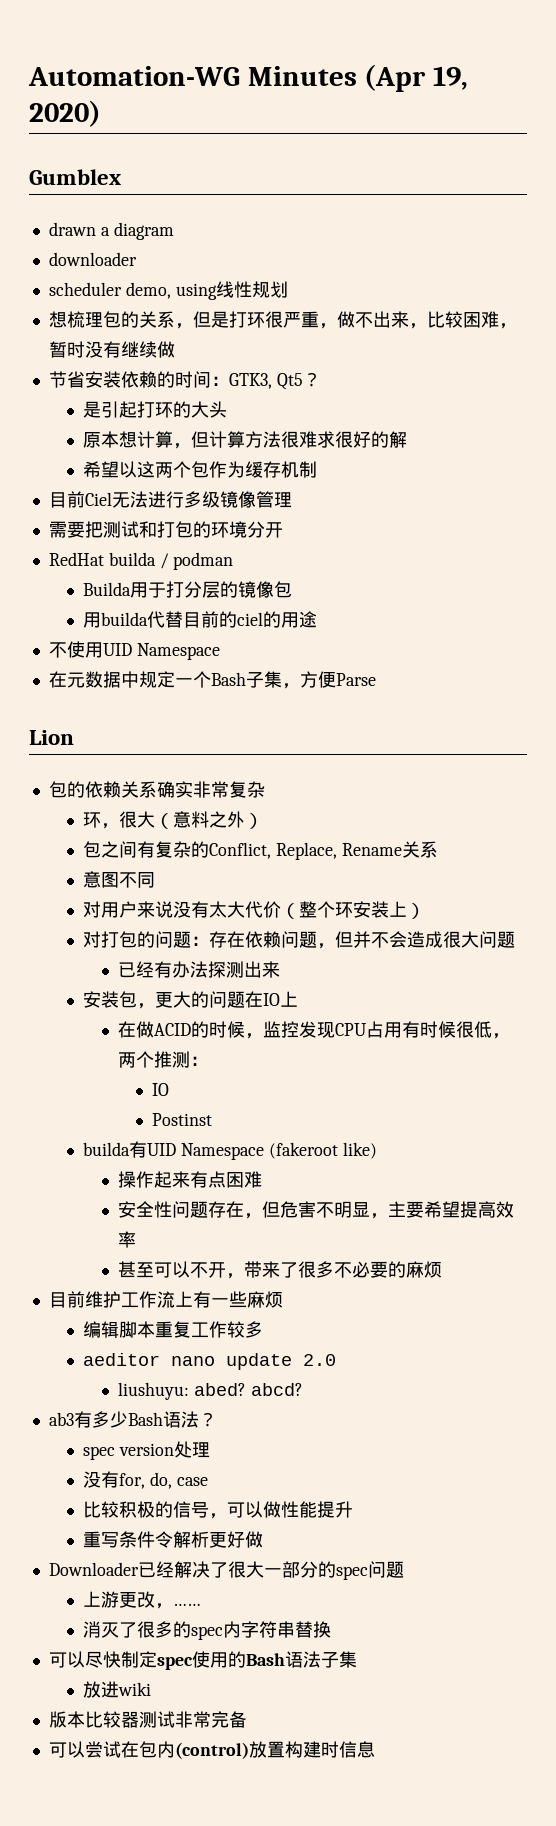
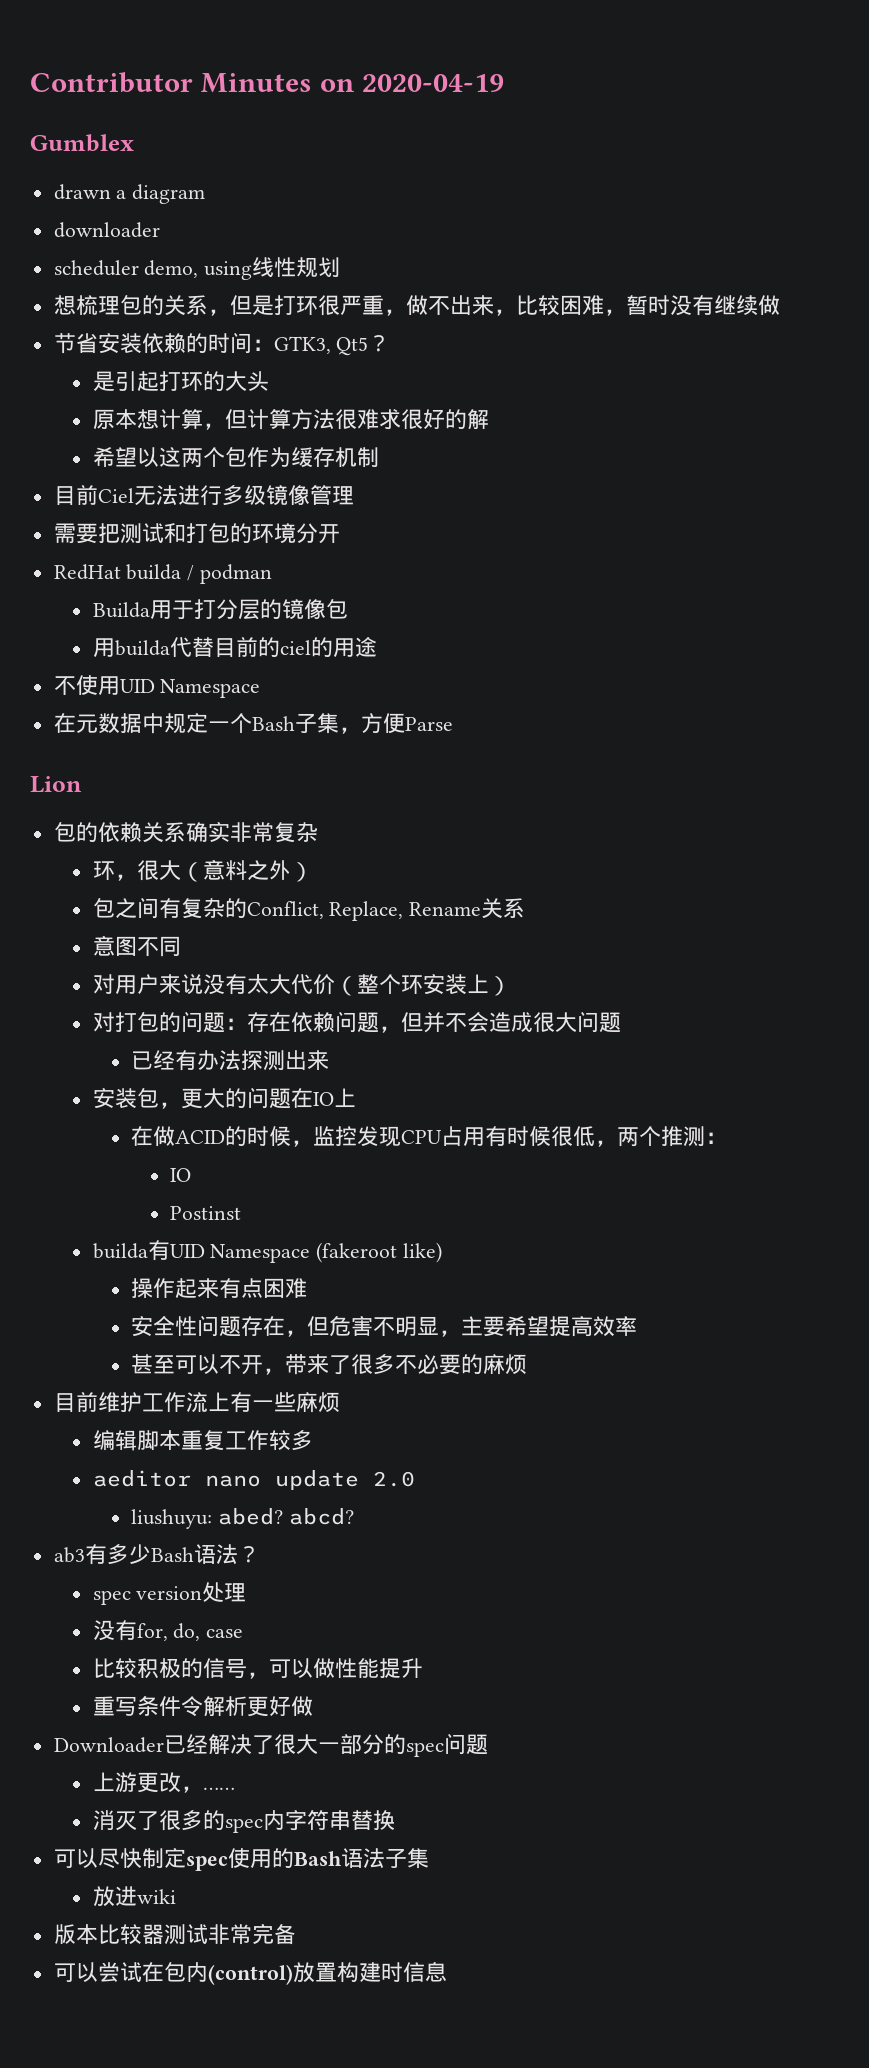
[28,64,469,92] [29,100,101,127] Automation-WG Minutes (Apr 19, 2020) -> [30,72,504,93] Contributor Minutes on 2020-04-19

